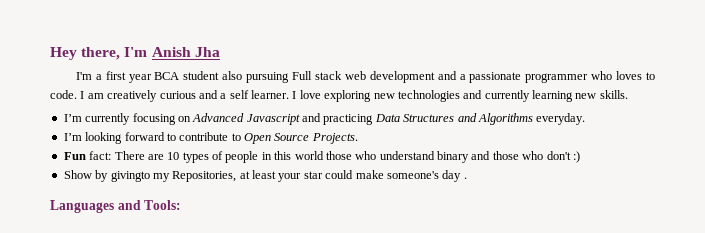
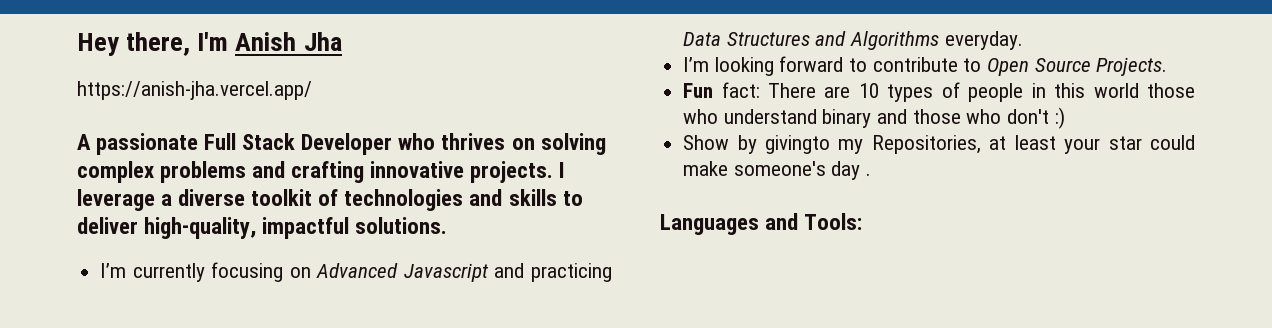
[75,71,656,83] [50,90,628,102] I'm a first year BCA student also pursuing Full stack web development and a passionate programmer who loves to code. I am creatively curious and a self learner. I love exploring new technologies and currently learning new skills. -> [77,81,312,100] [77,133,606,155] [77,161,566,183] [77,189,583,211] [77,217,448,239] https://anish-jha.vercel.app/ // A passionate Full Stack Developer who thrives on solving complex problems and crafting innovative projects. I leverage a diverse toolkit of technologies and skills to deliver high-quality, impactful solutions.

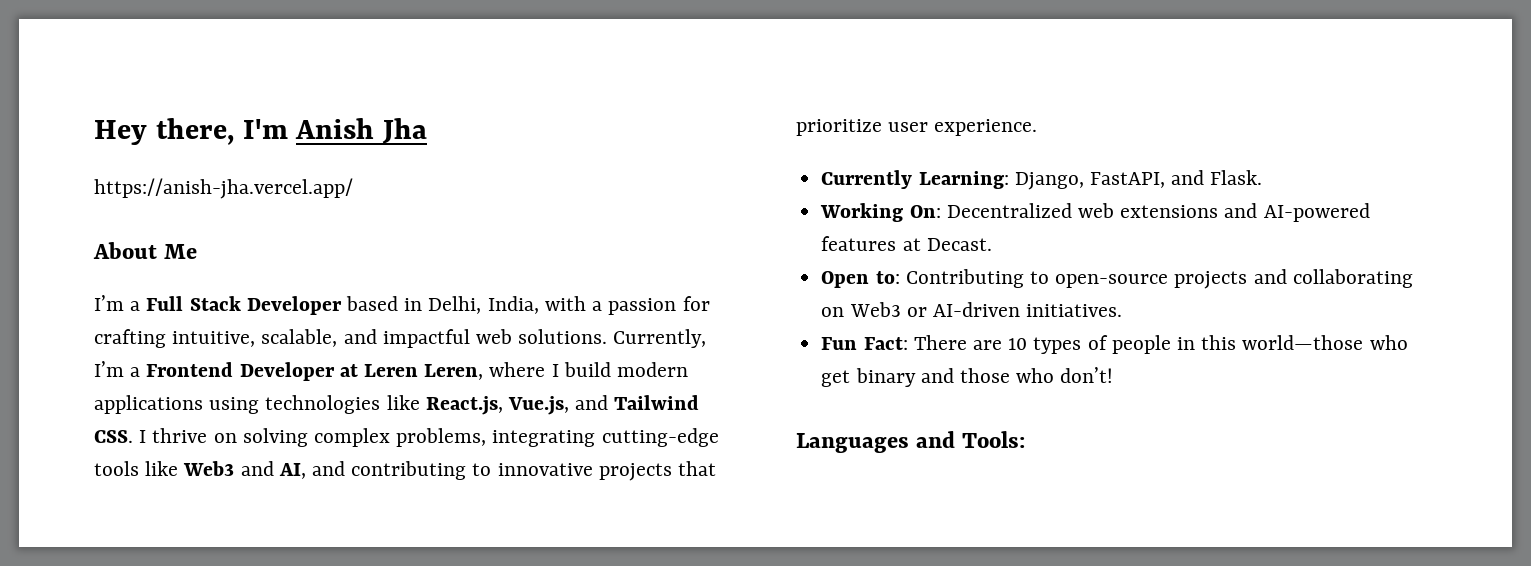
[77,133,606,155] [77,161,566,183] [77,189,583,211] [77,217,448,239] [100,262,612,282] [683,31,1023,50] [683,56,1168,76] A passionate Full Stack Developer who thrives on solving complex problems and crafting innovative projects. I leverage a diverse toolkit of technologies and skills to deliver high-quality, impactful solutions. // I’m currently focusing on Advanced Javascript and practicing Data Structures and Algorithms everyday. // I’m looking forward to contribute to Open Source Projects. -> [93,242,198,259] [94,295,710,315] [94,329,707,348] [94,361,689,381] [94,395,700,415] [94,428,719,447] [94,461,717,481] [796,119,1038,136] [821,170,1263,190] [820,203,1370,222] [821,236,992,251] [821,269,1413,289] [821,302,1123,317] About Me // I’m a Full Stack Developer based in Delhi, India, with a passion for crafting intuitive, scalable, and impactful web solutions. Currently, I’m a Frontend Developer at Leren Leren, where I build modern applications using technologies like React.js, Vue.js, and Tailwind CSS. I thrive on solving complex problems, integrating cutting-edge tools like Web3 and AI, and contributing to innovative projects that prioritize user experience. // Currently Learning: Django, FastAPI, and Flask. // Working On: Decentralized web extensions and AI-powered features at Decast. // Open to: Contributing to open-source projects and collaborating on Web3 or AI-driven initiatives.
[721,82,760,98] fact: -> [863,337,908,350] Fact:
[1093,83,1195,98] [683,107,1065,129] [683,135,1195,154] [683,161,872,180] world those who understand binary and those who don't :) // Show by givingto my Repositories, at least your star could make someone's day . -> [1242,335,1408,350] [821,367,1114,387] world—those who get binary and those who don’t!

